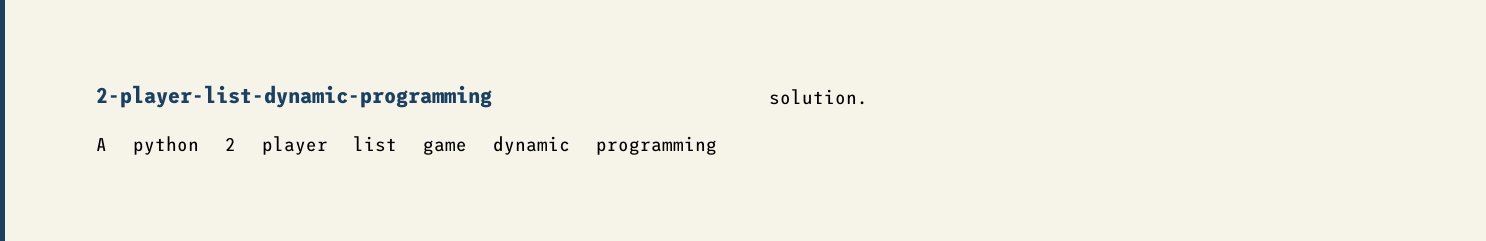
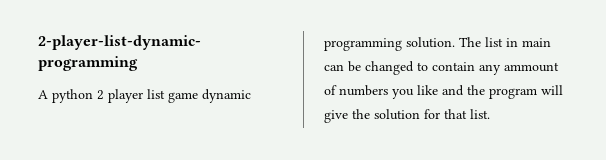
(868, 97) none -> [459,37,551,47] [324,61,559,75] [324,85,563,99] [324,109,490,123] The list in main can be changed to contain any ammount of numbers you like and the program will give the solution for that list.

